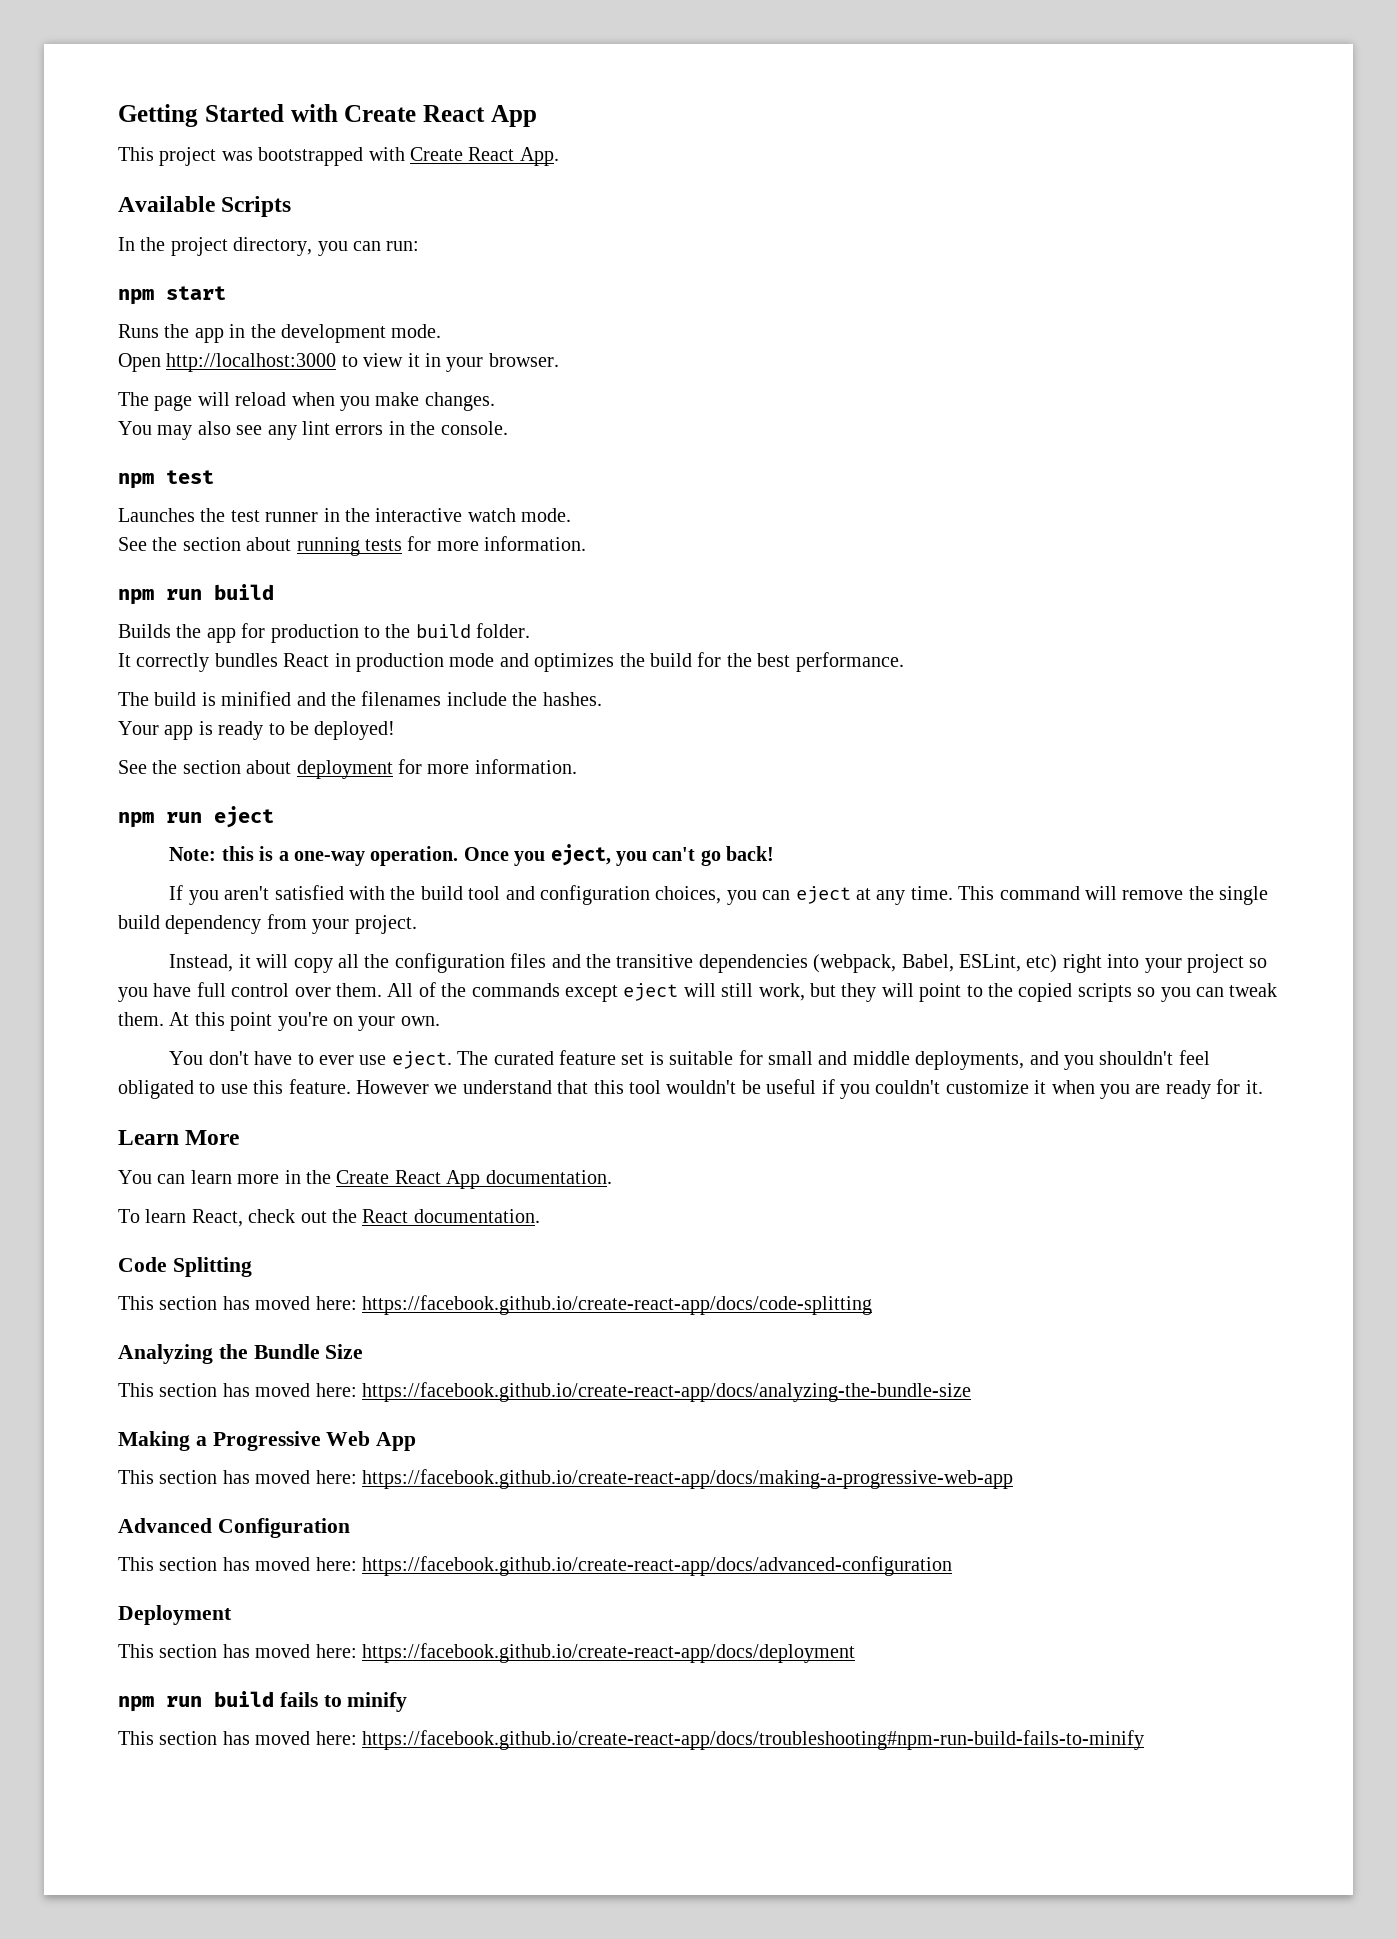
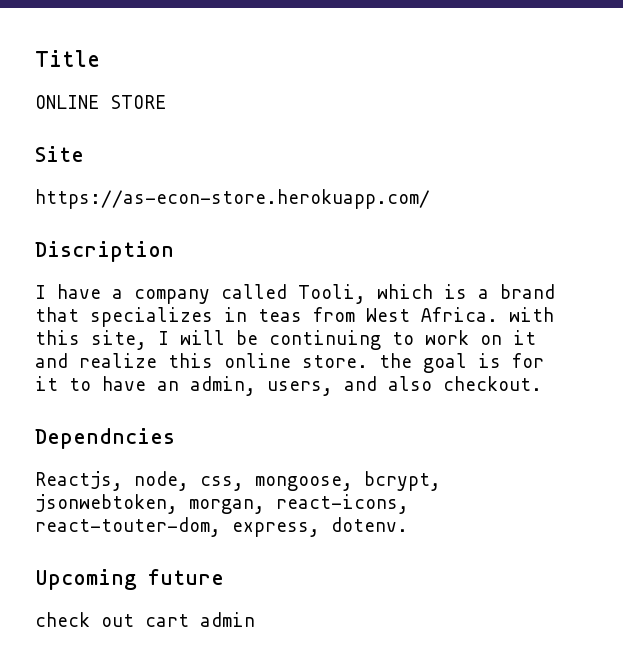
[118,104,537,127] [118,147,559,166] [118,196,292,217] [118,237,420,256] [118,286,226,305] [118,324,442,343] [118,353,559,372] [118,392,495,411] [118,421,508,440] [118,470,214,489] [118,508,572,522] [118,536,587,556] [118,584,274,605] [118,623,531,643] [118,652,904,672] [118,691,602,706] [118,721,396,740] [118,759,577,779] [118,806,274,828] [169,844,775,866] [169,885,1269,905] [118,914,417,934] [169,953,1268,973] [118,982,1278,1002] [118,1012,440,1031] [169,1050,1210,1070] [118,1079,1263,1099] [118,1130,240,1145] [118,1170,612,1189] [118,1209,540,1227] [118,1257,252,1277] [118,1295,872,1315] [118,1344,364,1364] [118,1382,971,1402] [118,1431,417,1451] [118,1469,1013,1489] [118,1518,350,1538] [118,1556,952,1576] [118,1605,232,1625] [118,1643,855,1663] [118,1691,408,1712] [118,1730,1144,1750] Getting Started with Create React App // This project was bootstrapped with Create React App. // Available Scripts // In the project directory, you can run: // npm start // Runs the app in the development mode. // Open http://localhost:3000 to view it in your browser. // The page will reload when you make changes. // You may also see any lint errors in the console. // npm test // Launches the test runner in the interactive watch mode. // See the section about running tests for more information. // npm run build // Builds the app for production to the build folder. // It correctly bundles React in production mode and optimizes the build for the best performance. // The build is minified and the filenames include the hashes. // Your app is ready to be deployed! // See the section about deployment for more information. // npm run eject // Note: this is a one-way operation. Once you eject, you can't go back! // If you aren't satisfied with the build tool and configuration choices, you can eject at any time. This command will remove the single build dependency from your project. // Instead, it will copy all the configuration files and the transitive dependencies (webpack, Babel, ESLint, etc) right into your project so you have full control over them. All of the commands except eject will still work, but they will point to the copied scripts so you can tweak them. At this point you're on your own. // You don't have to ever use eject. The curated feature set is suitable for small and middle deployments, and you shouldn't feel obligated to use this feature. However we understand that this tool wouldn't be useful if you couldn't customize it when you are ready for it. // Learn More // You can learn more in the Create React App documentation. // To learn React, check out the React documentation. // Code Splitting // This section has moved here: https://facebook.github.io/create-react-app/docs/code-splitting // Analyzing the Bundle Size // This section has moved here: https://facebook.github.io/create-react-app/docs/analyzing-the-bundle-size // Making a Progressive Web App // This section has moved here: https://facebook.github.io/create-react-app/docs/making-a-progressive-web-app // Advanced Configuration // This section has moved here: https://facebook.github.io/create-react-app/docs/advanced-configuration // Deployment // This section has moved here: https://facebook.github.io/create-react-app/docs/deployment // npm run build fails to minify // This section has moved here: https://facebook.github.io/create-react-app/docs/troubleshooting#npm-run-build-fails-to-minify -> [35,50,100,67] [35,95,166,109] [35,146,84,162] [35,189,430,209] [35,241,174,262] [35,284,555,304] [35,307,554,327] [35,330,536,350] [35,353,544,373] [35,376,542,396] [35,428,175,449] [35,471,441,491] [35,494,409,514] [35,517,408,537] [35,569,224,590] [35,612,255,627] Title // ONLINE STORE // Site // https://as-econ-store.herokuapp.com/ // Discription // I have a company called Tooli, which is a brand that specializes in teas from West Africa. with this site, I will be continuing to work on it and realize this online store. the goal is for it to have an admin, users, and also checkout. // Dependncies // Reactjs, node, css, mongoose, bcrypt, jsonwebtoken, morgan, react-icons, react-touter-dom, express, dotenv. // Upcoming future // check out cart admin

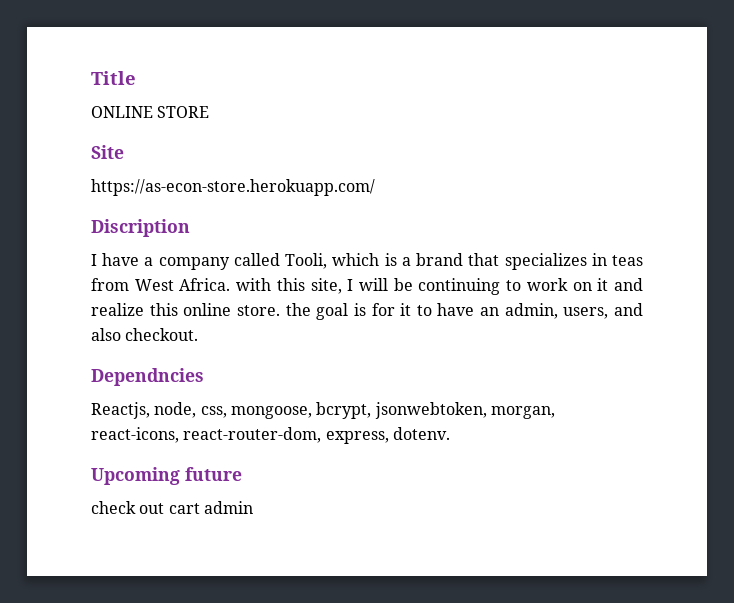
[35,517,221,537] react-touter-dom, -> [183,427,322,443] react-router-dom,

